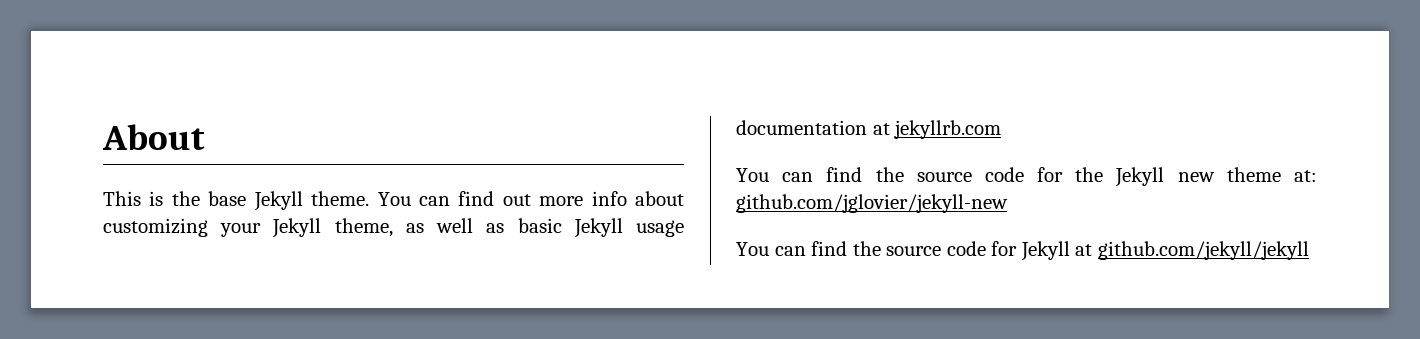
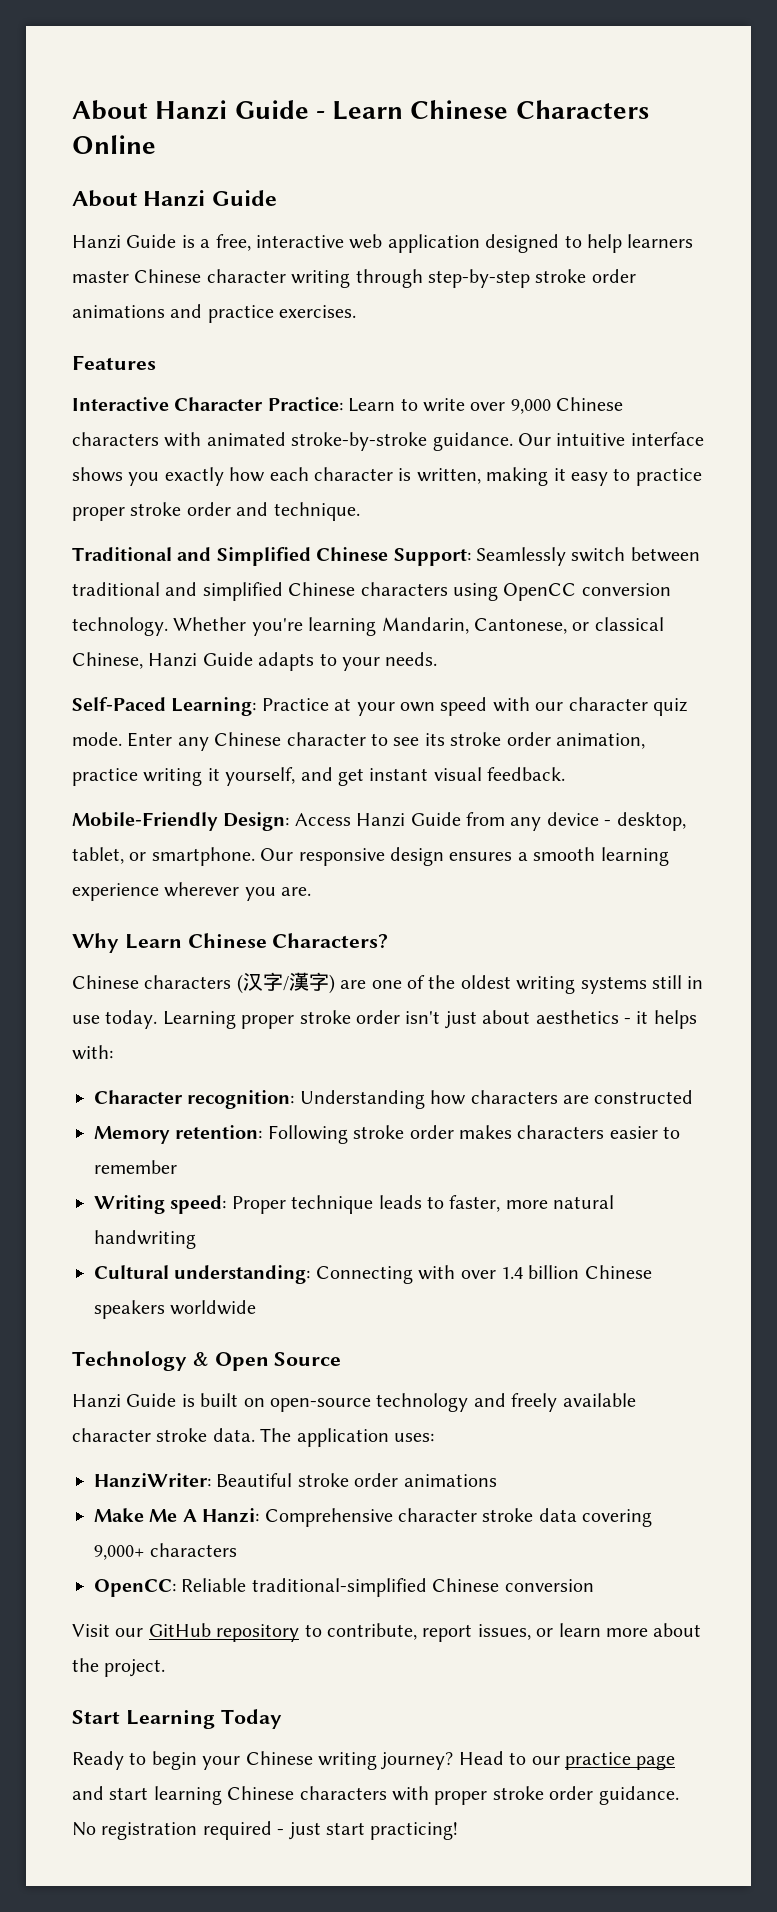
[102,124,205,150] [103,191,685,211] [103,218,684,238] [736,120,1002,139] [736,167,1317,187] [736,194,1008,213] [736,241,1309,261] About // This is the base Jekyll theme. You can find out more info about customizing your Jekyll theme, as well as basic Jekyll usage documentation at jekyllrb.com // You can find the source code for the Jekyll new theme at: github.com/jglovier/jekyll-new // You can find the source code for Jekyll at github.com/jekyll/jekyll -> [72,100,649,120] [72,135,156,154] [72,190,277,207] [72,234,694,253] [72,269,636,288] [72,304,357,323] [72,355,156,370] [72,397,624,414] [72,432,704,451] [72,467,702,486] [72,502,360,521] [72,547,700,566] [72,582,671,601] [72,617,664,636] [72,652,438,671] [72,697,687,716] [72,732,645,751] [72,767,566,786] [72,812,686,831] [72,847,669,866] [72,882,312,901] [72,933,389,953] [72,972,704,994] [72,1010,697,1029] [72,1045,113,1060] [94,1090,694,1109] [94,1125,681,1144] [94,1160,177,1174] [94,1195,615,1214] [94,1230,196,1249] [94,1265,652,1284] [94,1300,257,1319] [72,1351,342,1371] [72,1393,636,1412] [72,1428,434,1447] [94,1473,497,1488] [94,1508,653,1527] [94,1543,238,1560] [94,1578,594,1597] [72,1623,702,1642] [72,1658,166,1677] [72,1709,282,1729] [72,1751,676,1770] [72,1786,679,1805] [72,1821,459,1840] About Hanzi Guide - Learn Chinese Characters Online // About Hanzi Guide // Hanzi Guide is a free, interactive web application designed to help learners master Chinese character writing through step-by-step stroke order animations and practice exercises. // Features // Interactive Character Practice: Learn to write over 9,000 Chinese characters with animated stroke-by-stroke guidance. Our intuitive interface shows you exactly how each character is written, making it easy to practice proper stroke order and technique. // Traditional and Simplified Chinese Support: Seamlessly switch between traditional and simplified Chinese characters using OpenCC conversion technology. Whether you're learning Mandarin, Cantonese, or classical Chinese, Hanzi Guide adapts to your needs. // Self-Paced Learning: Practice at your own speed with our character quiz mode. Enter any Chinese character to see its stroke order animation, practice writing it yourself, and get instant visual feedback. // Mobile-Friendly Design: Access Hanzi Guide from any device - desktop, tablet, or smartphone. Our responsive design ensures a smooth learning experience wherever you are. // Why Learn Chinese Characters? // Chinese characters (汉字/漢字) are one of the oldest writing systems still in use today. Learning proper stroke order isn't just about aesthetics - it helps with: // Character recognition: Understanding how characters are constructed // Memory retention: Following stroke order makes characters easier to remember // Writing speed: Proper technique leads to faster, more natural handwriting // Cultural understanding: Connecting with over 1.4 billion Chinese speakers worldwide // Technology & Open Source // Hanzi Guide is built on open-source technology and freely available character stroke data. The application uses: // HanziWriter: Beautiful stroke order animations // Make Me A Hanzi: Comprehensive character stroke data covering 9,000+ characters // OpenCC: Reliable traditional-simplified Chinese conversion // Visit our GitHub repository to contribute, report issues, or learn more about the project. // Start Learning Today // Ready to begin your Chinese writing journey? Head to our practice page and start learning Chinese characters with proper stroke order guidance. No registration required - just start practicing!

